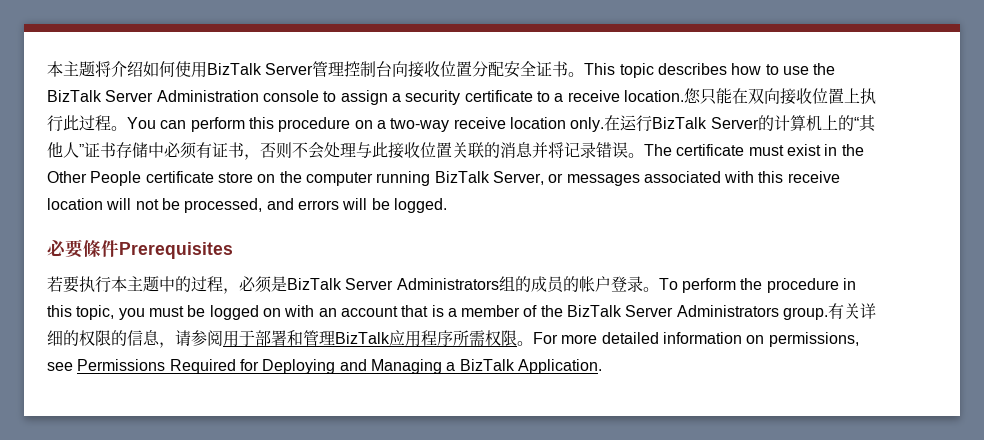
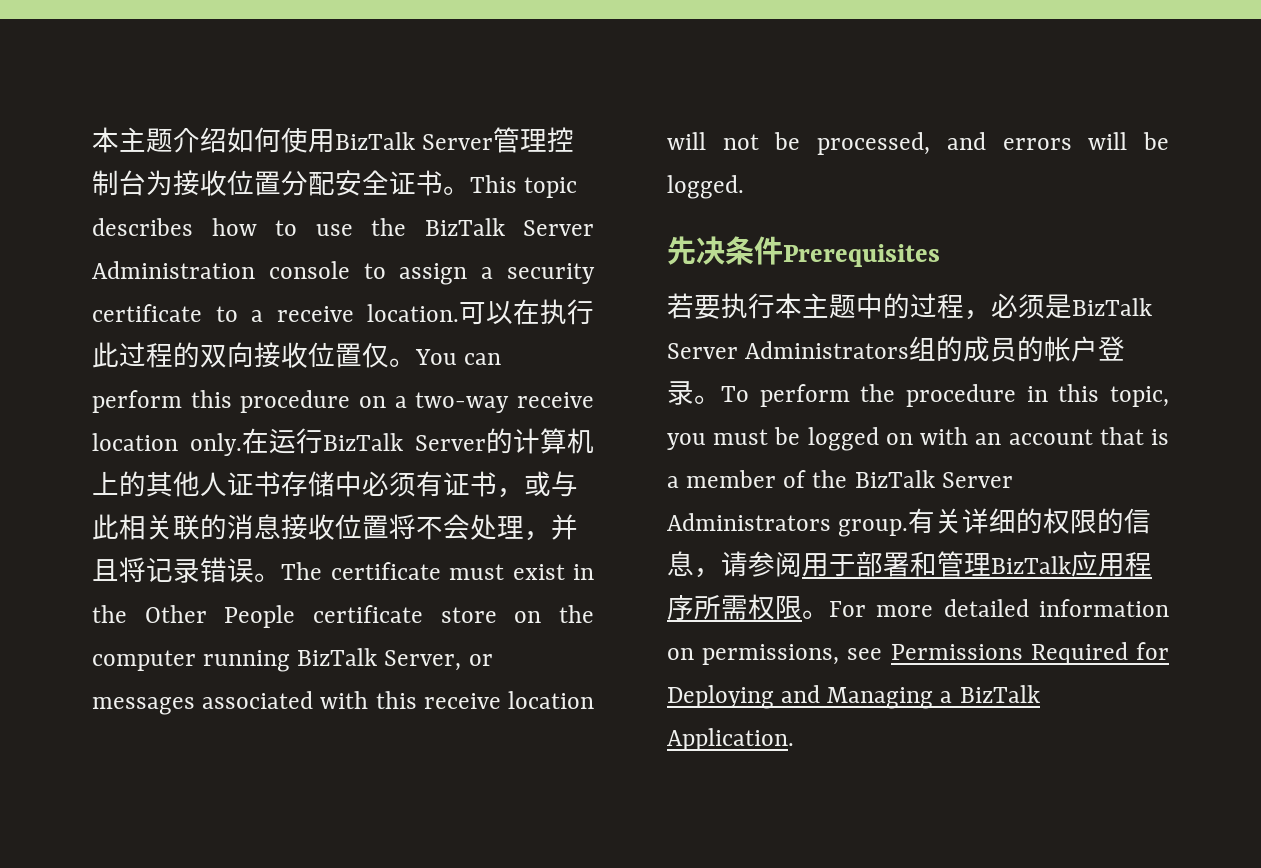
[47,61,111,77] 本主题将 -> [92,127,173,153] 本主题
[392,61,409,77] 向 -> [146,170,173,196] 为
[683,88,876,105] [47,115,111,132] 您只能在双向接收位置上执行此过程 -> [459,299,594,325] [92,342,389,368] 可以在执行此过程的双向接收位置仅
[853,115,876,132] [47,142,84,158] “其他人” -> [146,471,227,497] 其他人
[260,142,548,159] 否则不会处理与此接收位置关联的消息并 -> [524,471,578,497] [92,514,578,541] [92,559,119,581] 或与此相关联的消息接收位置将不会处理，并且
[47,239,101,258] 必要條 -> [667,236,754,265] 先决条

